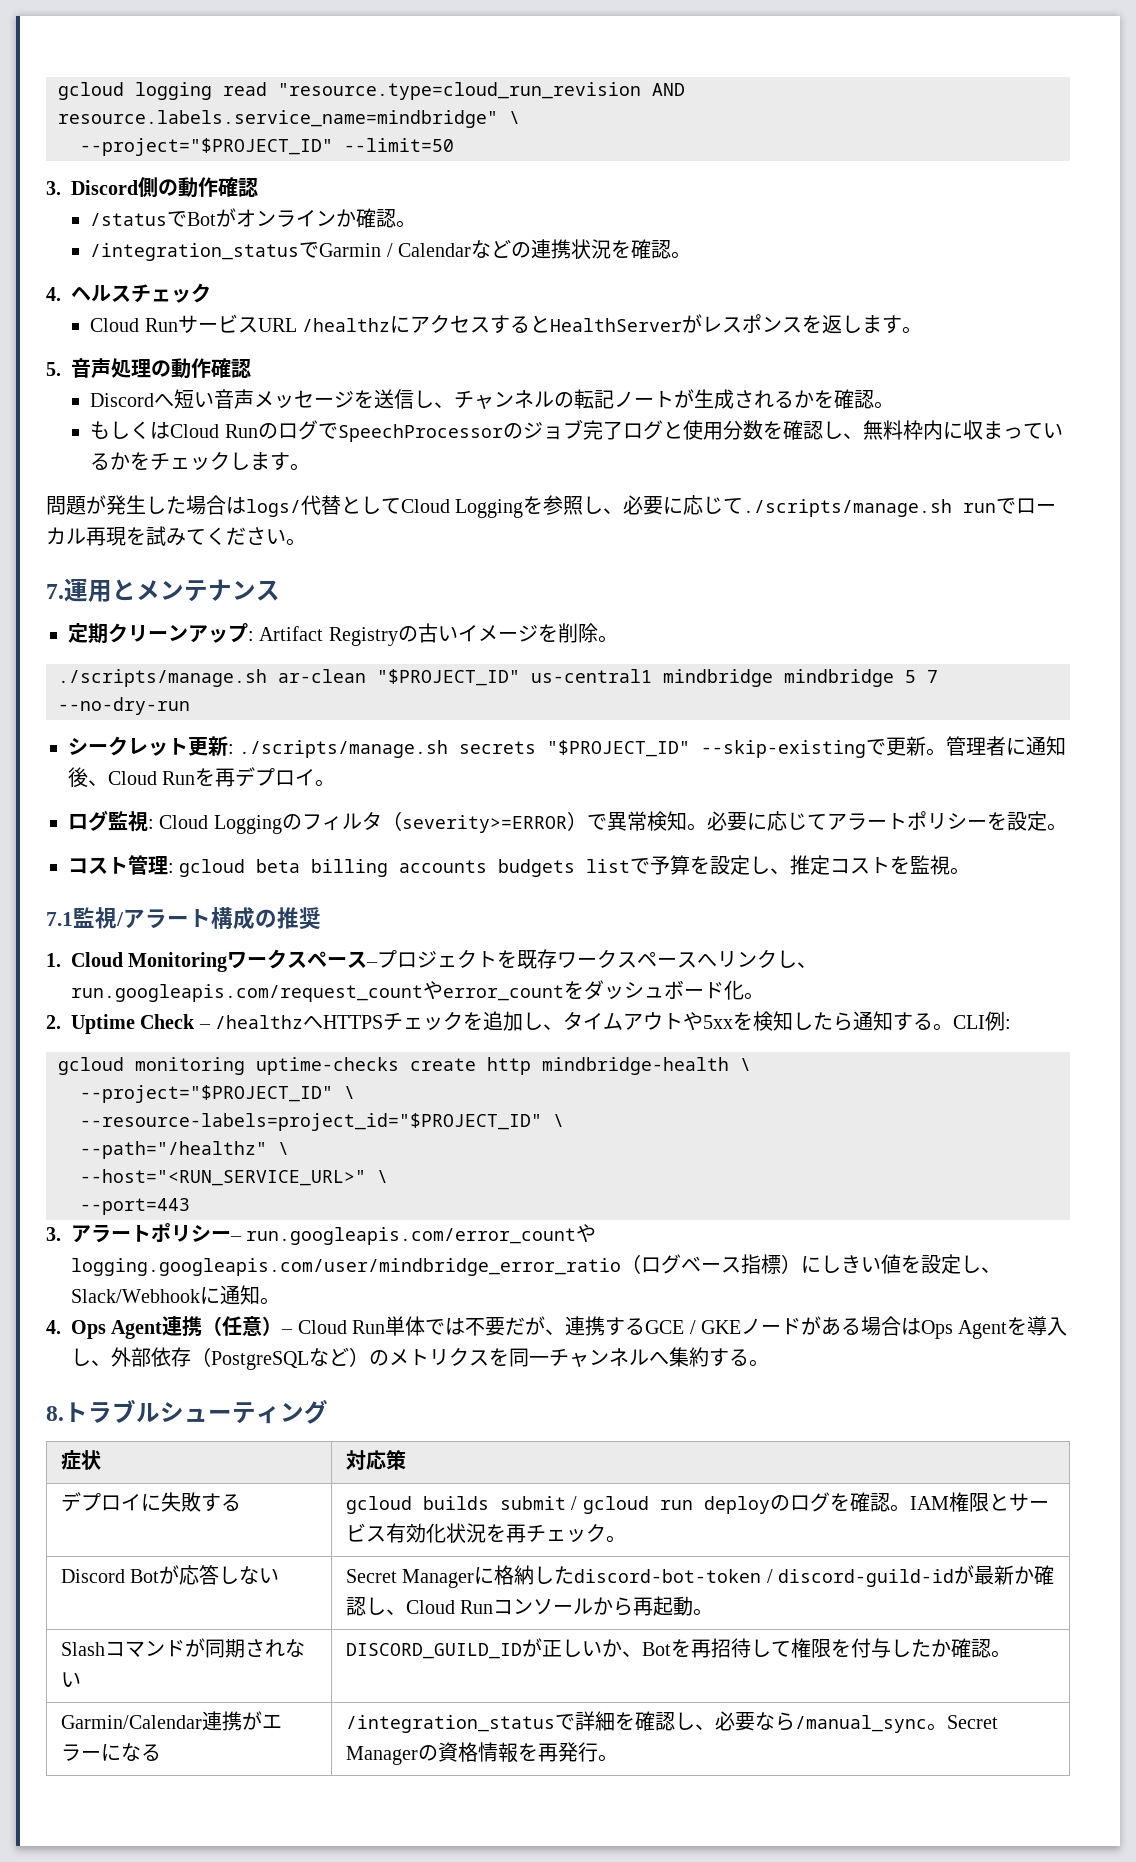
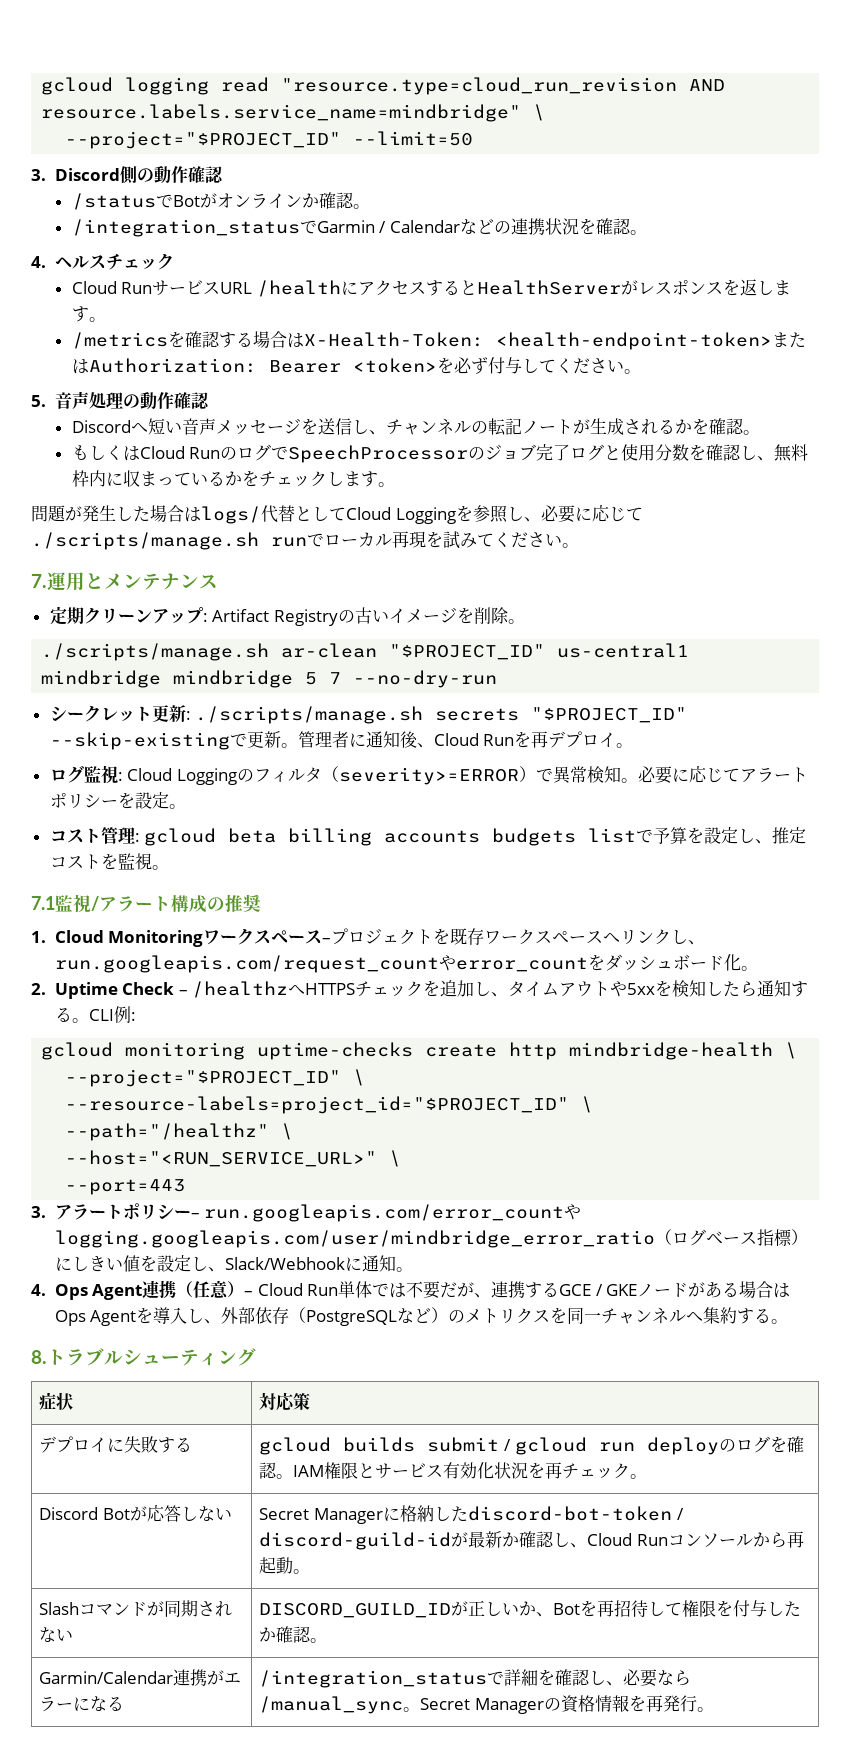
[302,318,391,332] /healthz -> [256,280,341,297] /health
(923, 330) none -> [71,331,806,350] [71,357,641,374] // /metricsを確認する場合はX-Health-Token: <health-endpoint-token>またはAuthorization: Bearer <token>を必ず付与してください。

